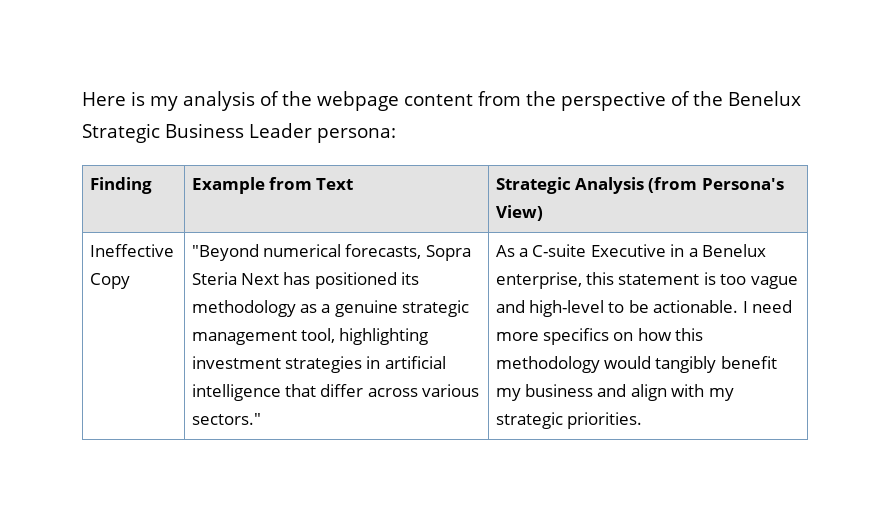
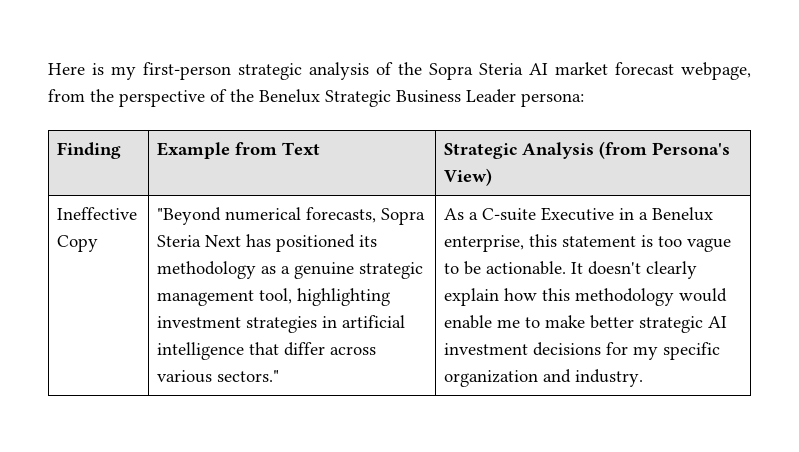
(178, 103) none -> [143,62,302,80] first-person strategic
[317,91,473,111] webpage content -> [429,62,751,80] Sopra Steria AI market forecast webpage,
[495,300,605,317] and high-level -> (731, 245) none
[742,300,793,313] [495,328,704,345] [495,356,777,373] [495,384,734,401] [495,412,643,429] I need more specifics on how this methodology would tangibly benefit my business and align with my strategic priorities. -> [570,261,697,279] [443,288,727,306] [443,315,727,333] [443,342,720,360] [443,369,643,387] It doesn't clearly explain how this methodology would enable me to make better strategic AI investment decisions for my specific organization and industry.

